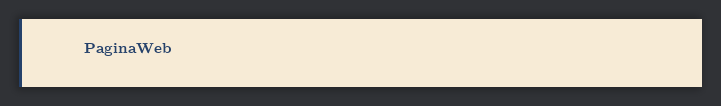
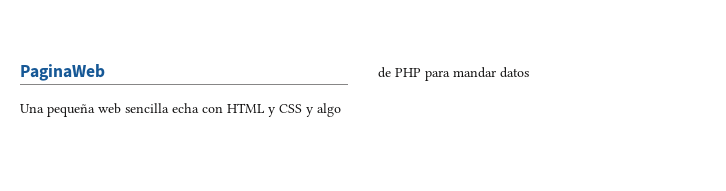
(172, 49) none -> [20,103,341,117] [378,67,529,81] // Una pequeña web sencilla echa con HTML y CSS y algo de PHP para mandar datos

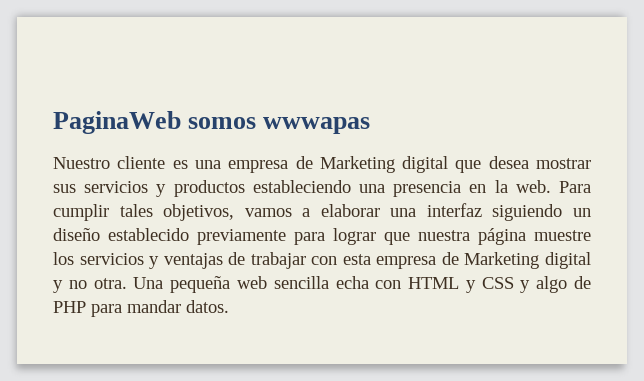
(105, 72) // -> [188,117,371,134] [53,156,591,173] [53,180,591,197] [53,203,591,221] [53,228,591,245] [53,252,591,269] [53,278,127,293] somos wwwapas // Nuestro cliente es una empresa de Marketing digital que desea mostrar sus servicios y productos estableciendo una presencia en la web. Para cumplir tales objetivos, vamos a elaborar una interfaz siguiendo un diseño establecido previamente para lograr que nuestra página muestre los servicios y ventajas de trabajar con esta empresa de Marketing digital y no otra.
[500,67,529,78] datos -> [186,300,229,313] datos.

